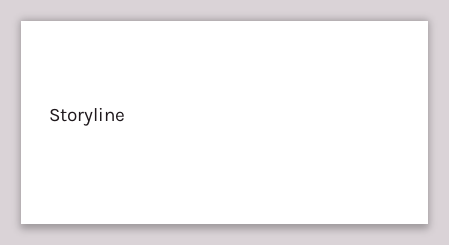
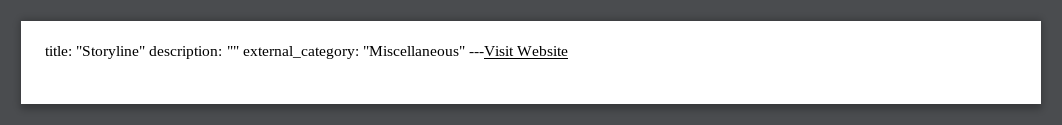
[49,107,125,126] Storyline -> [45,46,569,59] title: "Storyline" description: "" external_category: "Miscellaneous" ---Visit Website

